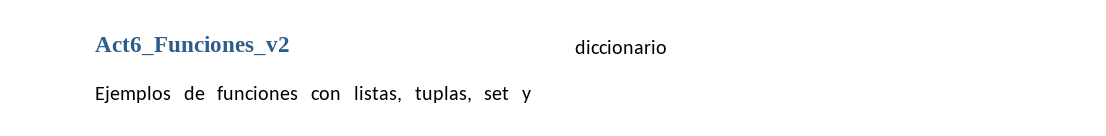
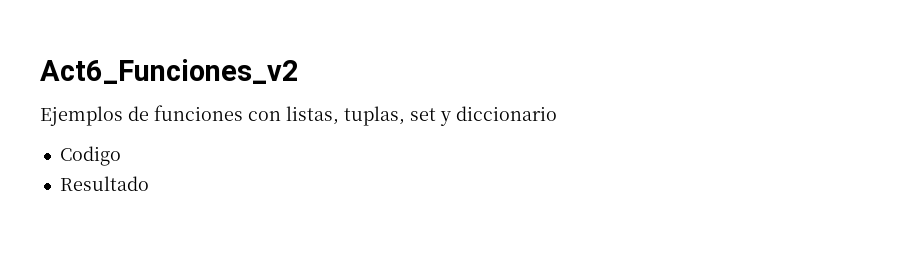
(667, 47) none -> [59,146,121,166] [59,176,149,191] // Codigo // Resultado

